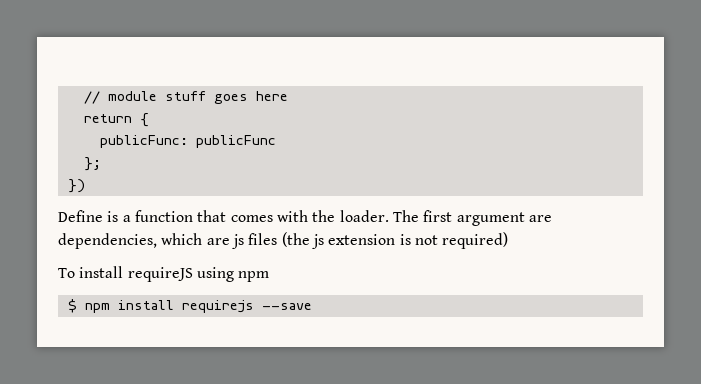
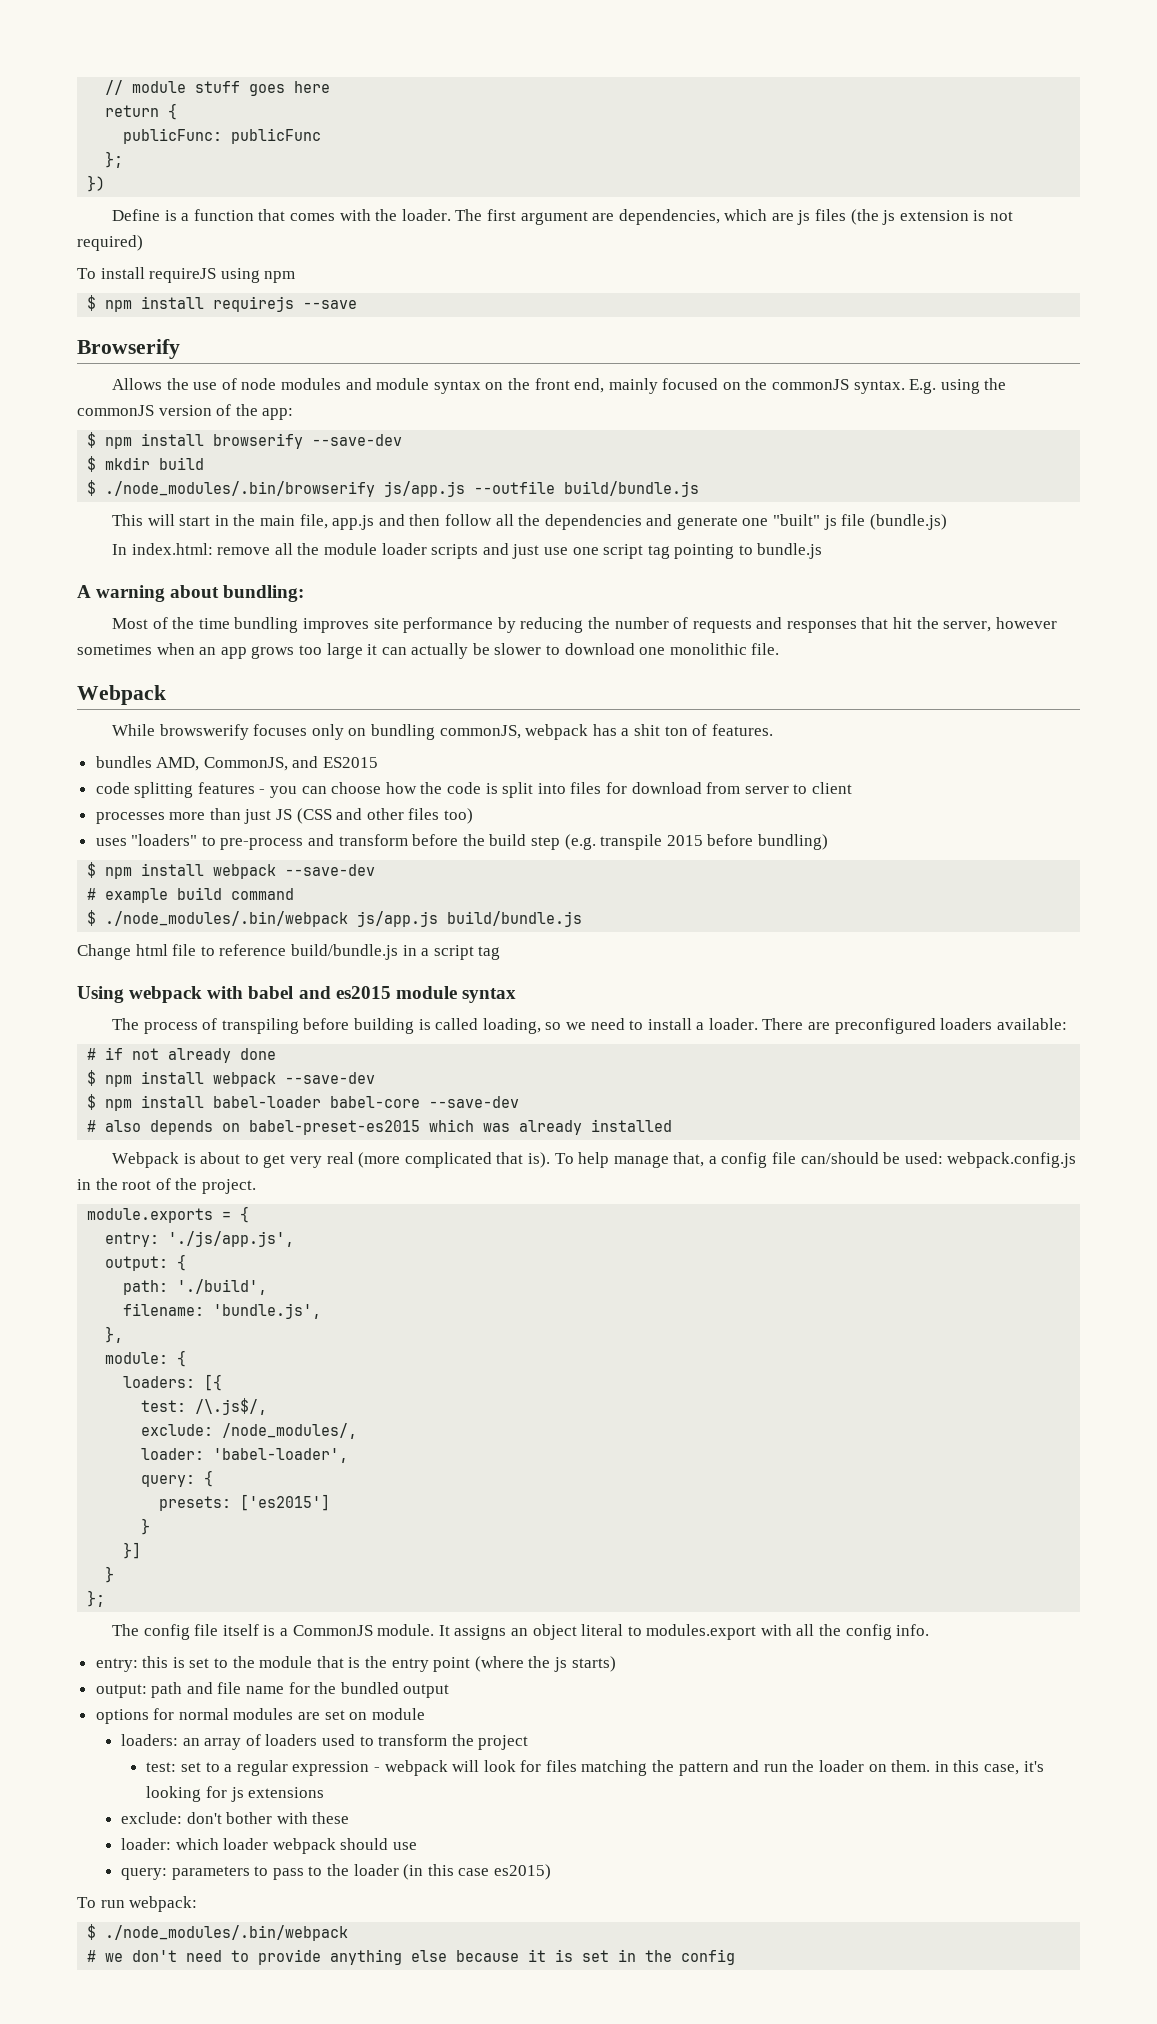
(312, 306) none -> [77,339,180,359] [112,378,1007,394] [77,404,294,420] [87,432,403,449] [87,456,205,472] [87,480,700,497] [112,514,947,530] [112,543,823,559] [77,585,305,602] [112,617,1057,633] [77,643,780,659] [77,685,166,705] [112,724,773,740] [95,756,379,771] [95,782,852,798] [95,808,474,824] [95,834,828,850] [87,862,376,879] [87,887,295,903] [87,910,583,927] [77,944,501,960] [77,986,516,1003] [112,1018,1067,1034] [87,1047,277,1063] [87,1070,376,1087] [87,1094,520,1111] [87,1119,673,1135] [112,1152,1077,1168] [77,1178,256,1194] [87,1206,250,1223] [105,1231,295,1247] [105,1254,187,1271] [123,1279,268,1295] [123,1303,322,1319] [105,1326,124,1343] [105,1350,187,1367] [123,1374,223,1391] [141,1398,268,1415] [141,1423,358,1439] [141,1448,349,1463] [141,1470,214,1487] [159,1494,331,1511] [141,1518,151,1535] [123,1542,142,1559] [105,1566,115,1583] [87,1590,106,1607] [112,1624,930,1640] [95,1656,616,1672] [95,1682,450,1698] [95,1708,425,1724] [121,1734,529,1750] [146,1760,1044,1776] [146,1786,325,1802] [121,1812,350,1824] [121,1838,417,1854] [121,1864,551,1880] [77,1896,198,1912] [87,1924,349,1941] [87,1949,736,1965] // Browserify // Allows the use of node modules and module syntax on the front end, mainly focused on the commonJS syntax. E.g. using the commonJS version of the app: // $ npm install browserify --save-dev // $ mkdir build // $ ./node_modules/.bin/browserify js/app.js --outfile build/bundle.js // This will start in the main file, app.js and then follow all the dependencies and generate one "built" js file (bundle.js) // In index.html: remove all the module loader scripts and just use one script tag pointing to bundle.js // A warning about bundling: // Most of the time bundling improves site performance by reducing the number of requests and responses that hit the server, however sometimes when an app grows too large it can actually be slower to download one monolithic file. // Webpack // While browswerify focuses only on bundling commonJS, webpack has a shit ton of features. // bundles AMD, CommonJS, and ES2015 // code splitting features - you can choose how the code is split into files for download from server to client // processes more than just JS (CSS and other files too) // uses "loaders" to pre-process and transform before the build step (e.g. transpile 2015 before bundling) // $ npm install webpack --save-dev // # example build command // $ ./node_modules/.bin/webpack js/app.js build/bundle.js // Change html file to reference build/bundle.js in a script tag // Using webpack with babel and es2015 module syntax // The process of transpiling before building is called loading, so we need to install a loader. There are preconfigured loaders available: // # if not already done // $ npm install webpack --save-dev // $ npm install babel-loader babel-core --save-dev // # also depends on babel-preset-es2015 which was already installed // Webpack is about to get very real (more complicated that is). To help manage that, a config file can/should be used: webpack.config.js in the root of the project. // module.exports = { // entry: './js/app.js', // output: { // path: './build', // filename: 'bundle.js', // }, // module: { // loaders: [{ // test: /\.js$/, // exclude: /node_modules/, // loader: 'babel-loader', // query: { // presets: ['es2015'] // } // }] // } // }; // The config file itself is a CommonJS module. It assigns an object literal to modules.export with all the config info. // entry: this is set to the module that is the entry point (where the js starts) // output: path and file name for the bundled output // options for normal modules are set on module // loaders: an array of loaders used to transform the project // test: set to a regular expression - webpack will look for files matching the pattern and run the loader on them. in this case, it's looking for js extensions // exclude: don't bother with these // loader: which loader webpack should use // query: parameters to pass to the loader (in this case es2015) // To run webpack: // $ ./node_modules/.bin/webpack // # we don't need to provide anything else because it is set in the config

